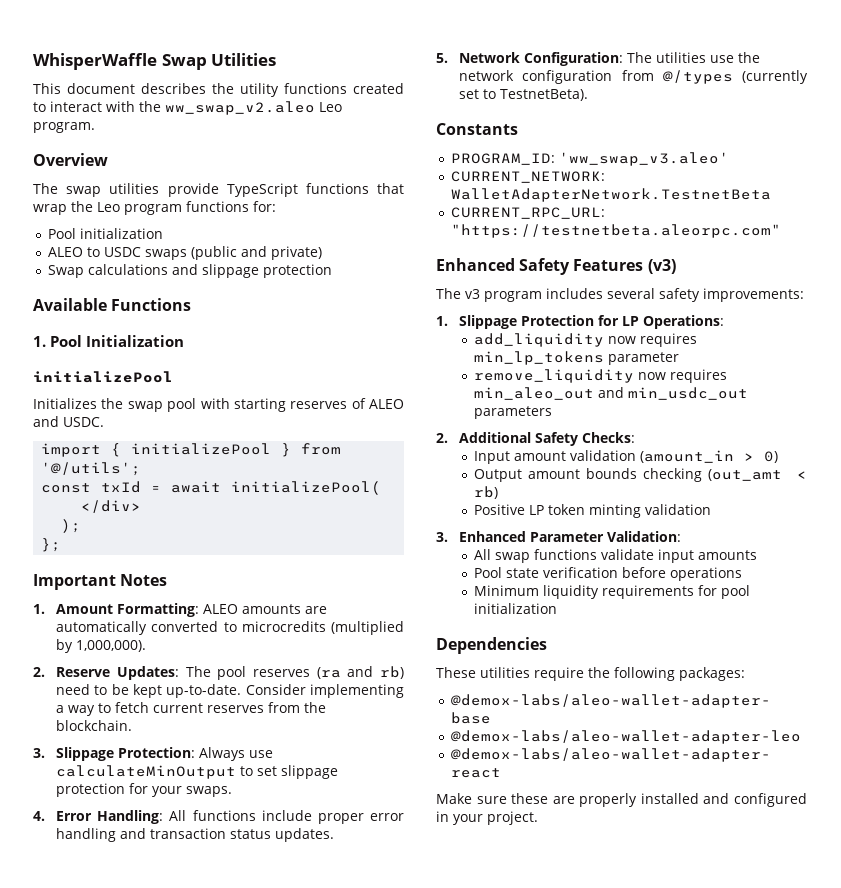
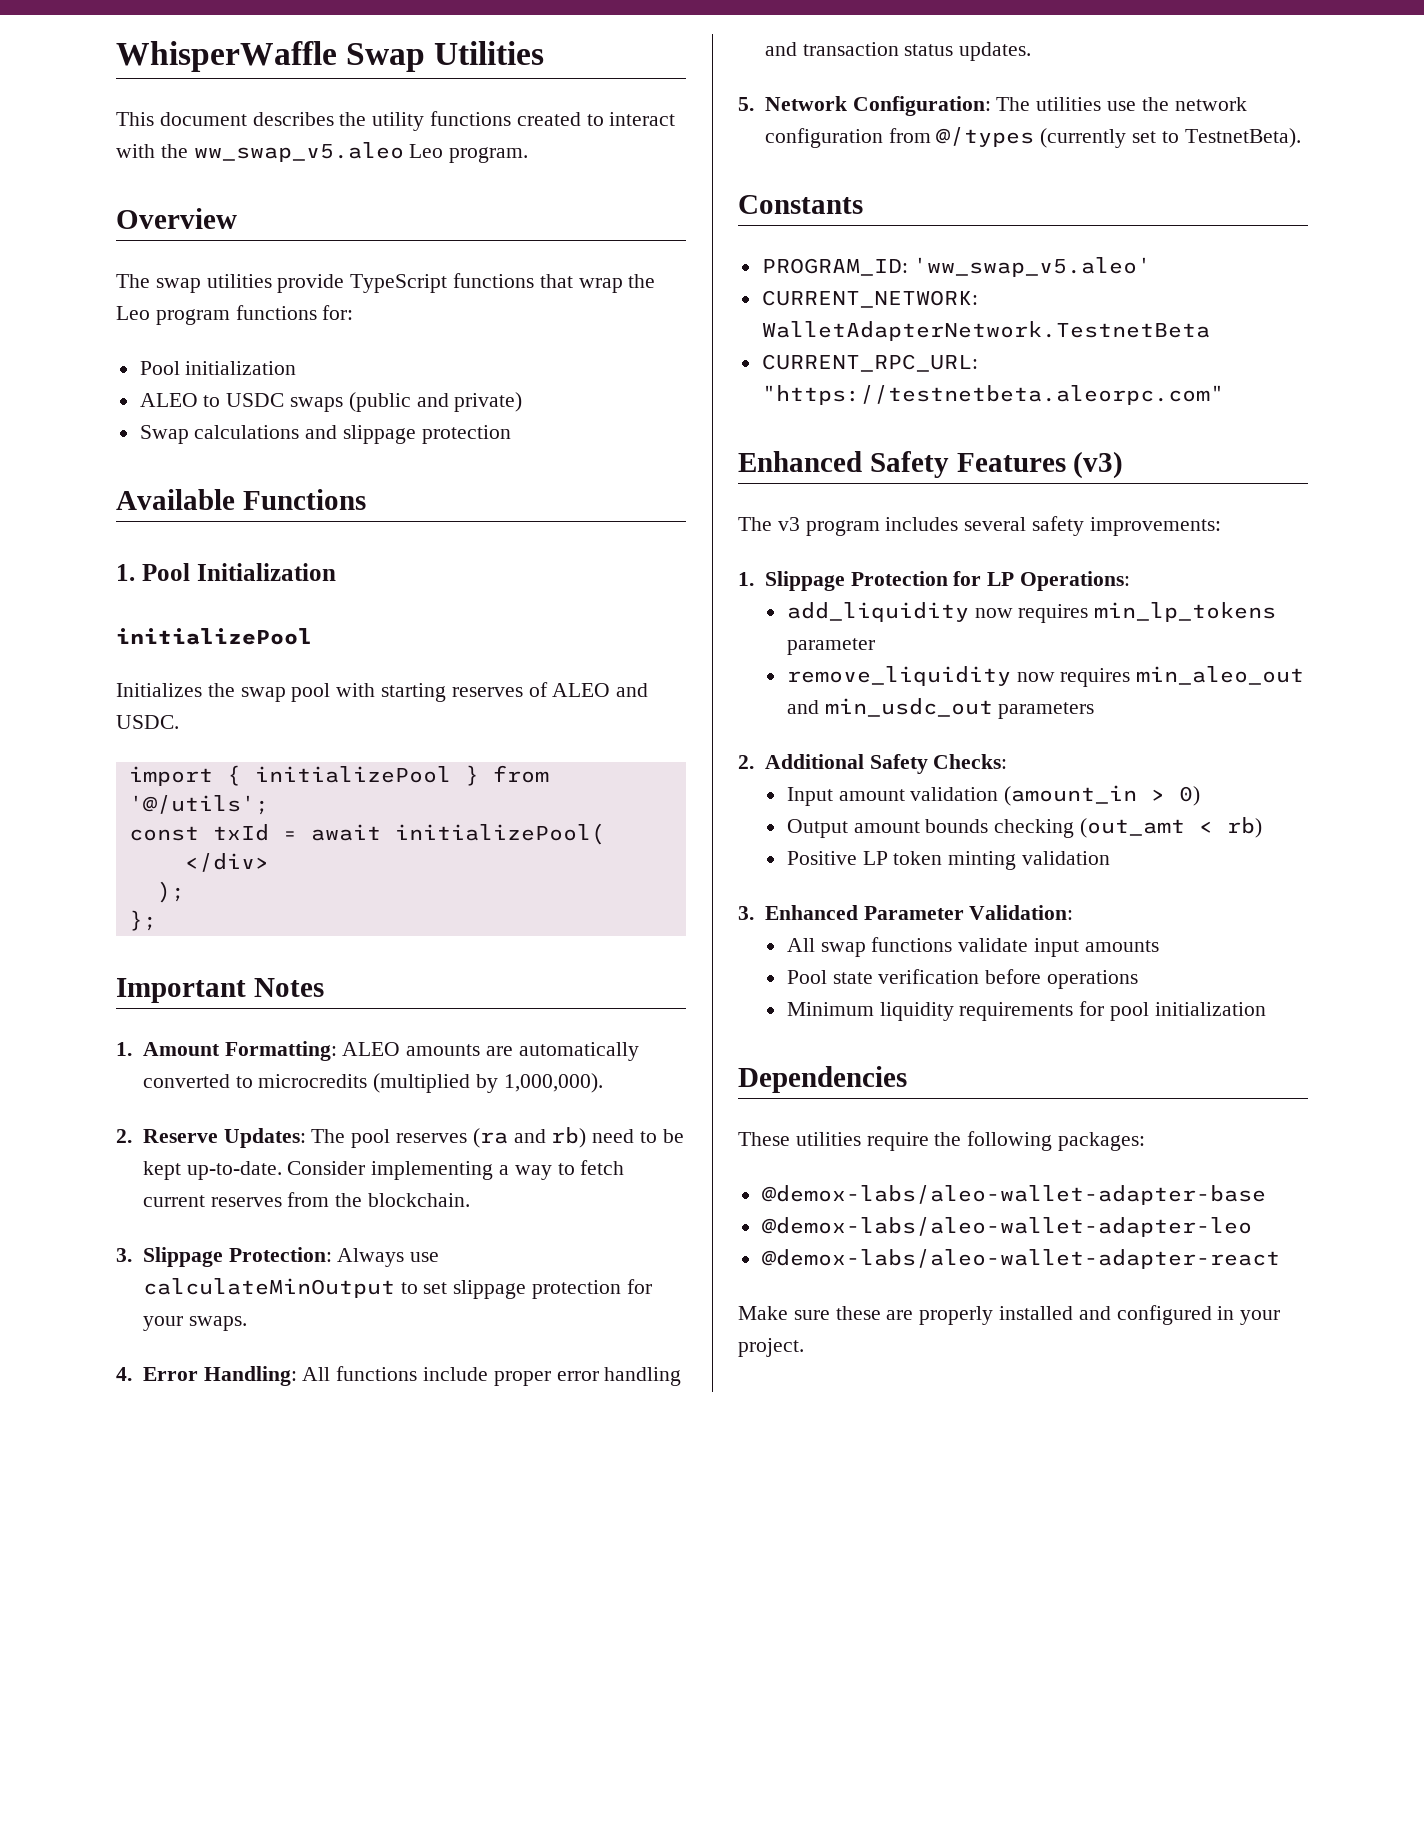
[165,101,315,115] ww_swap_v2.aleo -> [193,142,404,162] ww_swap_v5.aleo
[558,152,729,166] 'ww_swap_v3.aleo' -> [913,257,1152,277] 'ww_swap_v5.aleo'

